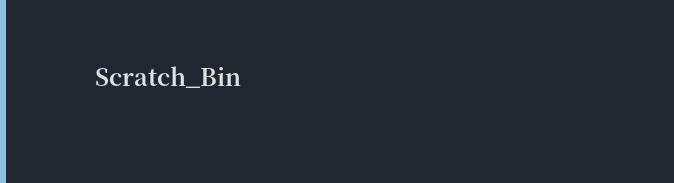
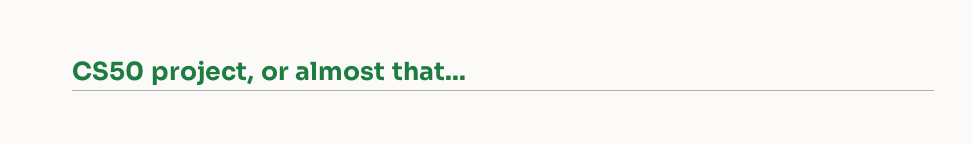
[95,66,241,88] Scratch_Bin -> [72,60,466,86] CS50 project, or almost that...

